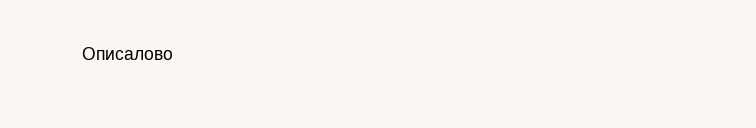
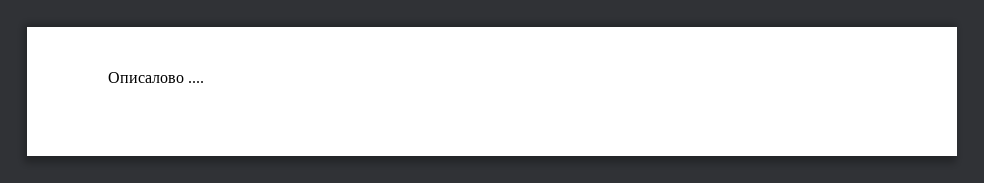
(173, 53) none -> [188,81,205,83] ....

